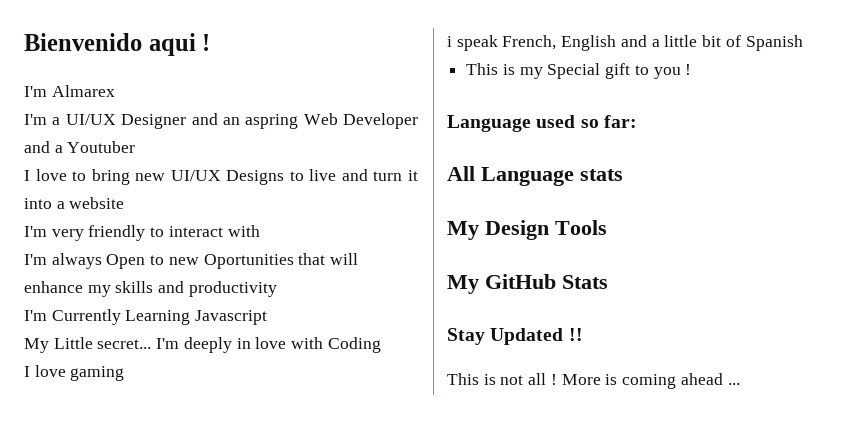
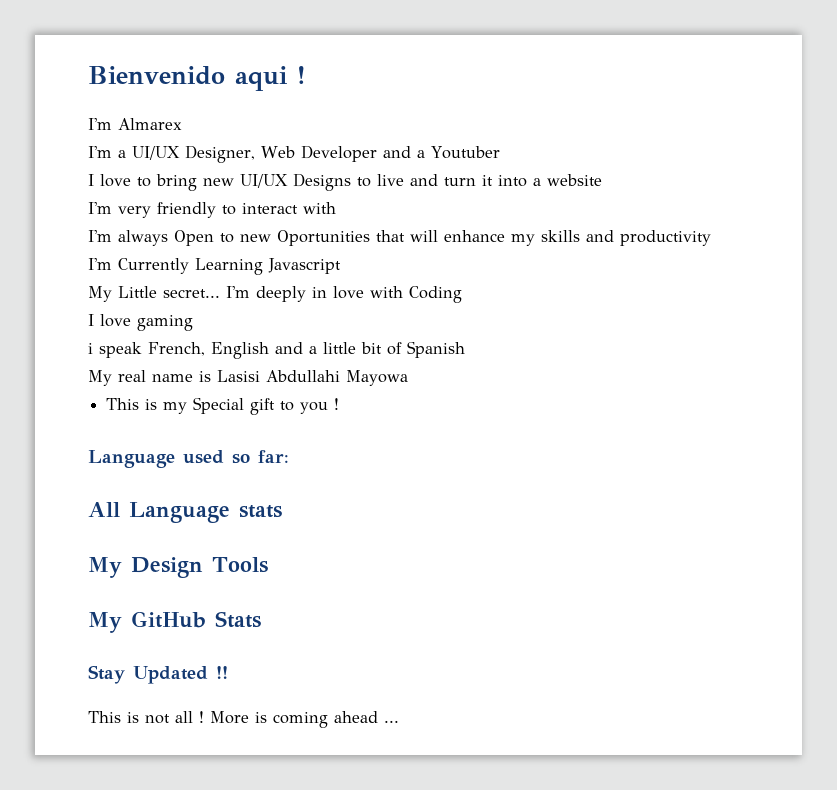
[121,113,299,129] Designer and an aspring -> [185,145,255,163] Designer,
(803, 43) none -> [88,370,408,386] // My real name is Lasisi Abdullahi Mayowa

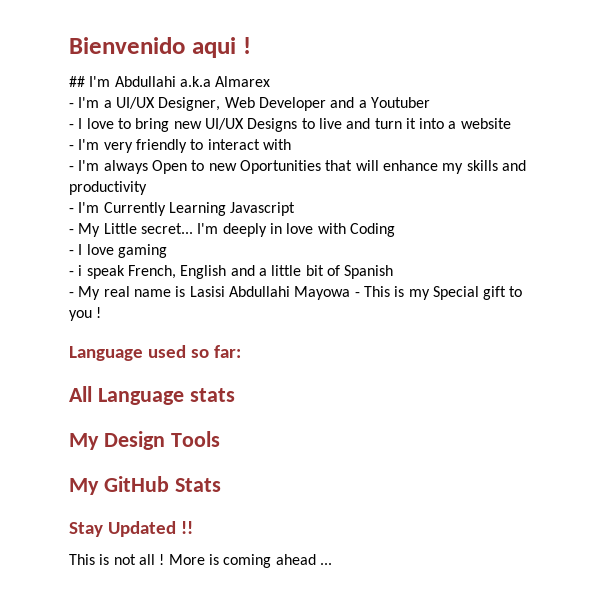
[88,118,112,130] I'm -> [69,76,211,87] ## I'm Abdullahi a.k.a
(182, 124) none -> [69,103,74,108] -
(500, 152) none -> [69,124,74,129] -
(602, 180) none -> [69,145,74,150] -
(336, 208) none -> [69,166,74,171] -
(711, 238) none -> [69,208,74,213] -
(341, 266) none -> [69,229,74,234] -
(462, 294) none -> [69,250,74,255] -
(193, 323) none -> [69,271,74,276] -
(465, 349) none -> [69,292,74,297] -
(408, 378) // -> [354,292,360,297] -

